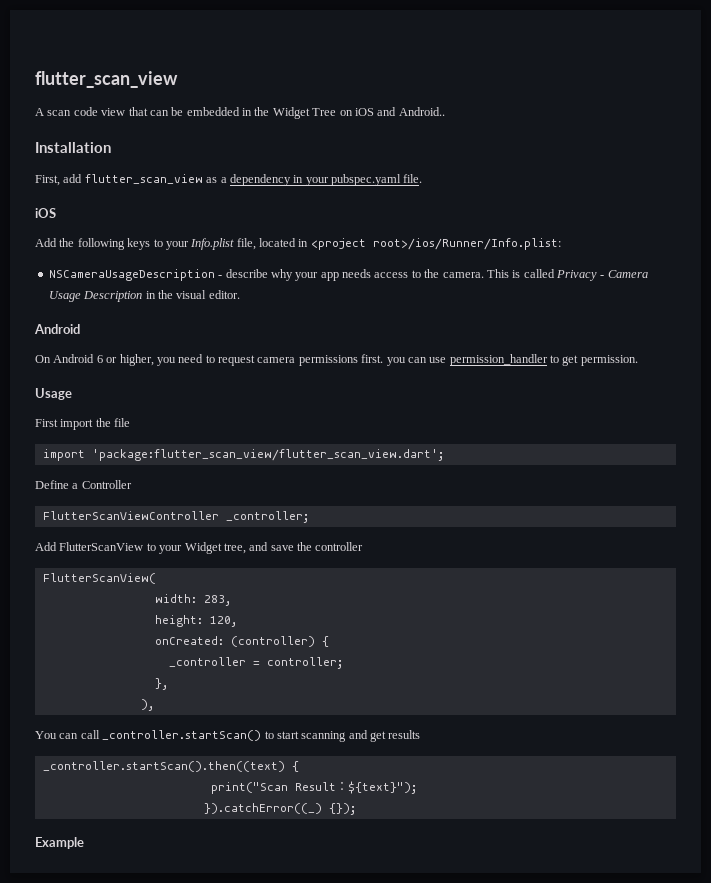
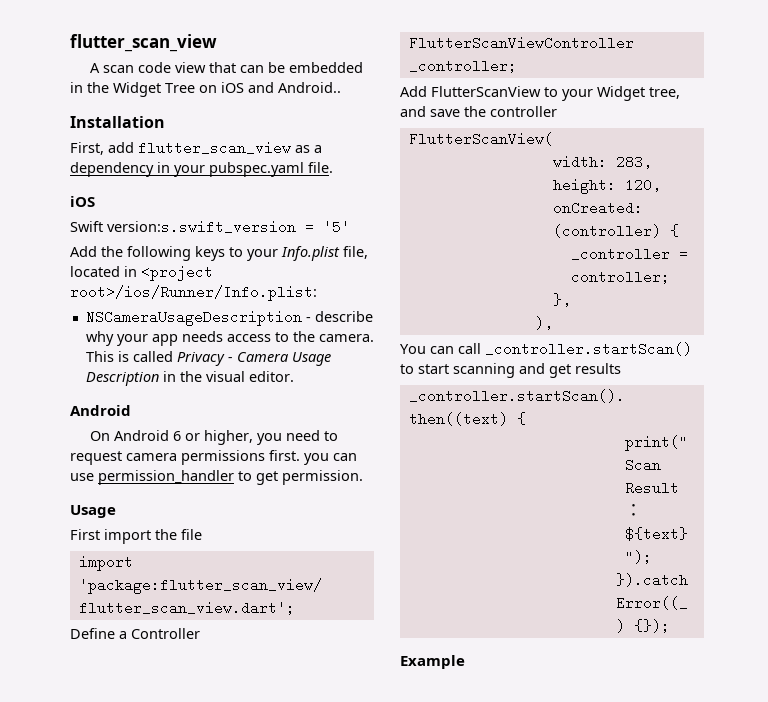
(56, 213) none -> [70,220,350,234] // Swift version:s.swift_version = '5'

